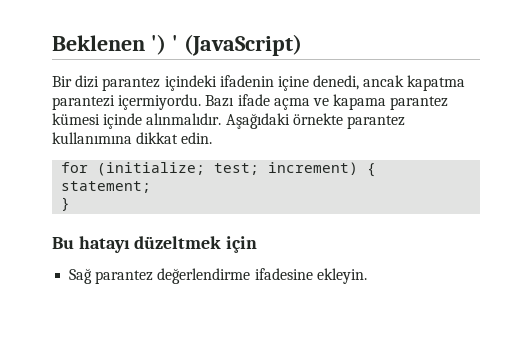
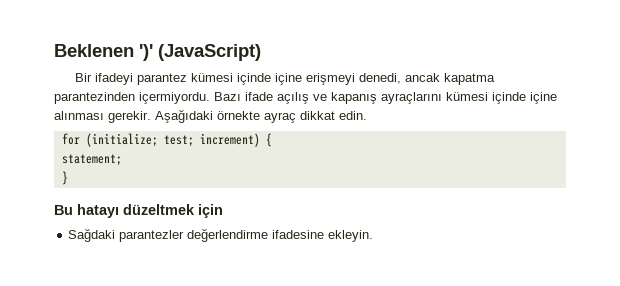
[150,34,178,55] ') ' -> [139,44,153,61] ')'
[75,75,309,91] dizi parantez içindeki ifadenin içine -> [94,73,355,85] ifadeyi parantez kümesi içinde içine erişmeyi
[52,95,115,110] parantezi -> [54,92,135,104] parantezinden
[273,94,449,110] [52,113,405,129] [52,132,132,144] açma ve kapama parantez kümesi içinde alınmalıdır. Aşağıdaki örnekte parantez kullanımına -> [277,92,557,104] [54,109,296,123] açılış ve kapanış ayraçlarını kümesi içinde içine alınması gerekir. Aşağıdaki örnekte ayraç
[69,268,154,284] Sağ parantez -> [68,228,185,242] Sağdaki parantezler

